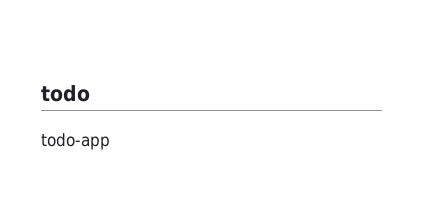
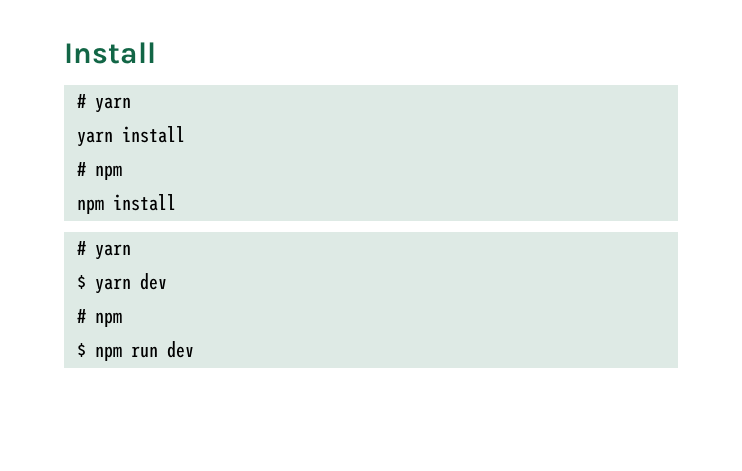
[41,85,90,102] [41,133,110,150] todo // todo-app -> [64,42,156,64] [76,94,131,113] [76,126,185,147] [76,162,122,180] [76,194,176,214] [76,241,131,260] [76,273,167,294] [76,309,122,327] [76,341,194,361] Install // # yarn // yarn install // # npm // npm install // # yarn // $ yarn dev // # npm // $ npm run dev

